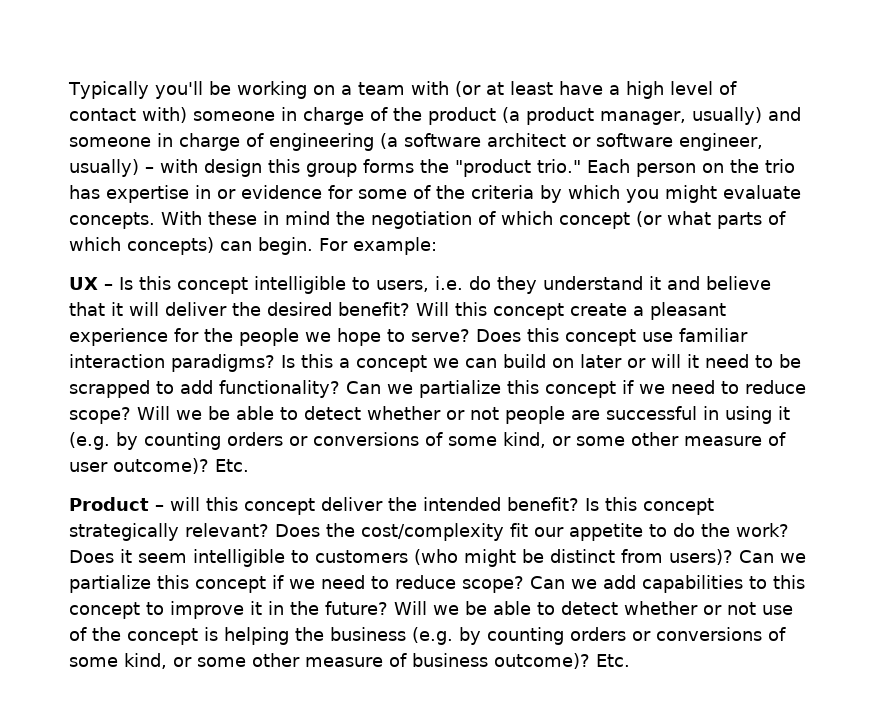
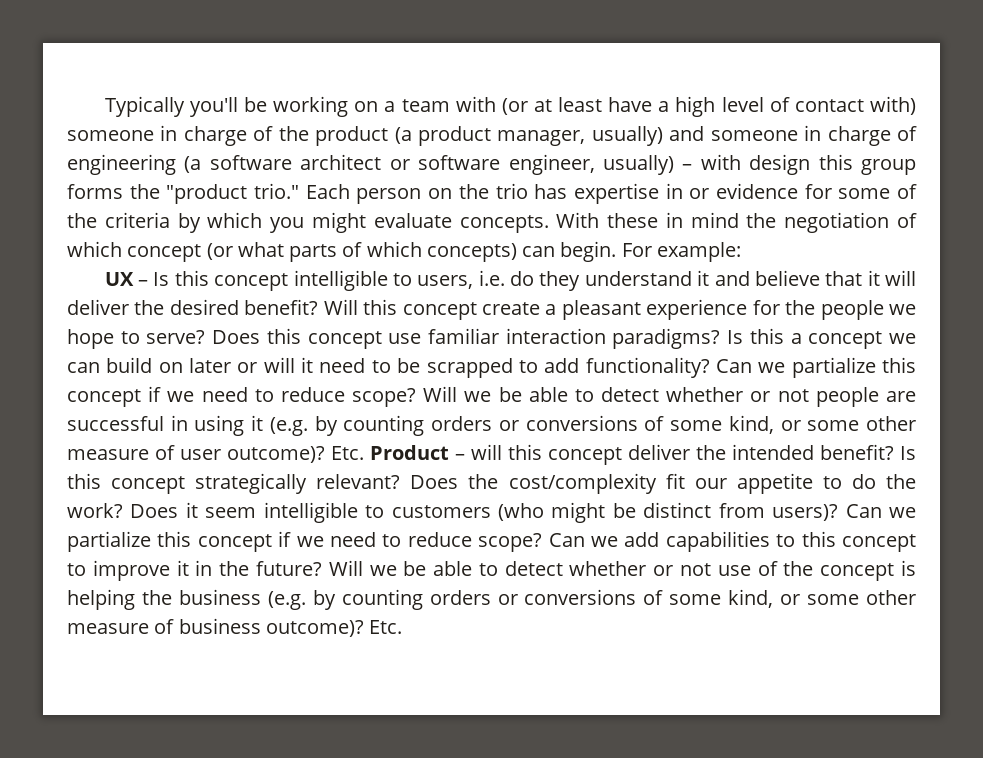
(249, 465) // -> (364, 453) none

